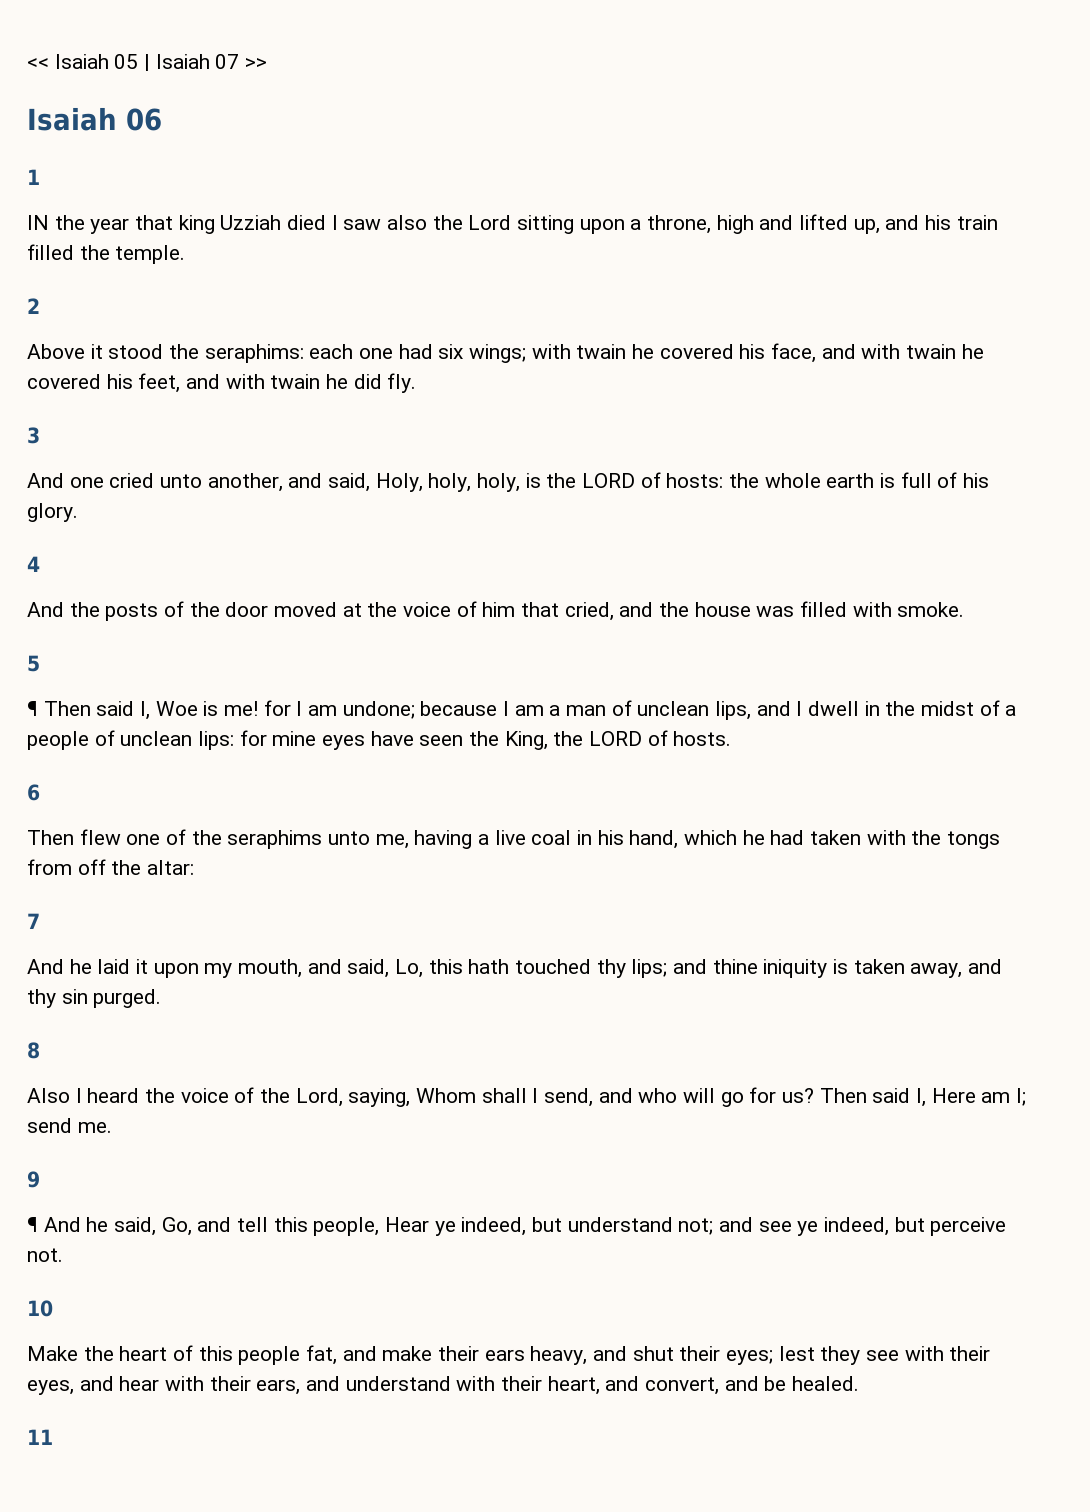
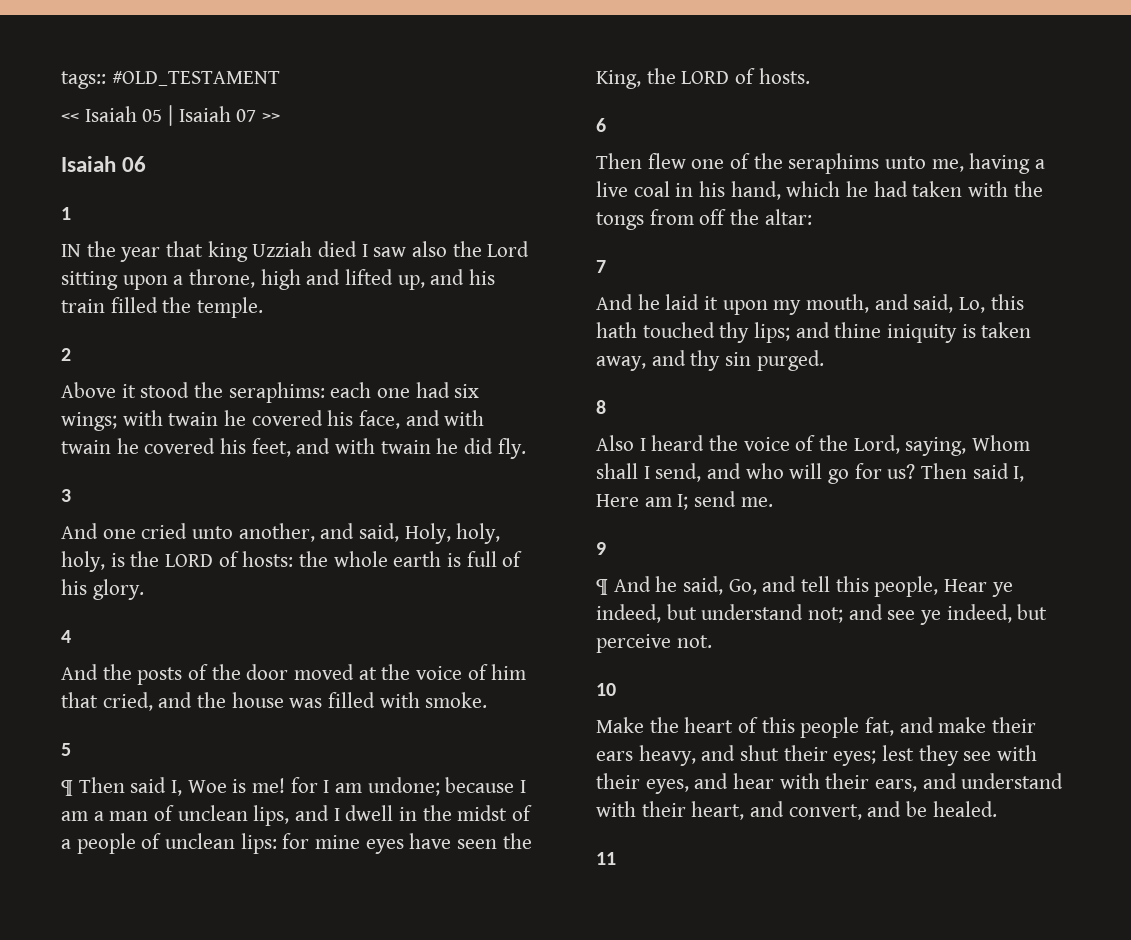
(27, 63) none -> [61,71,280,89] tags:: #OLD_TESTAMENT //

